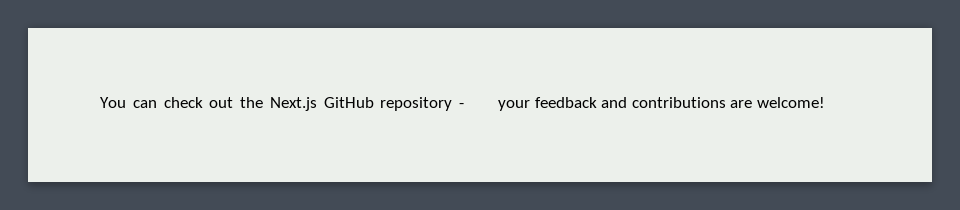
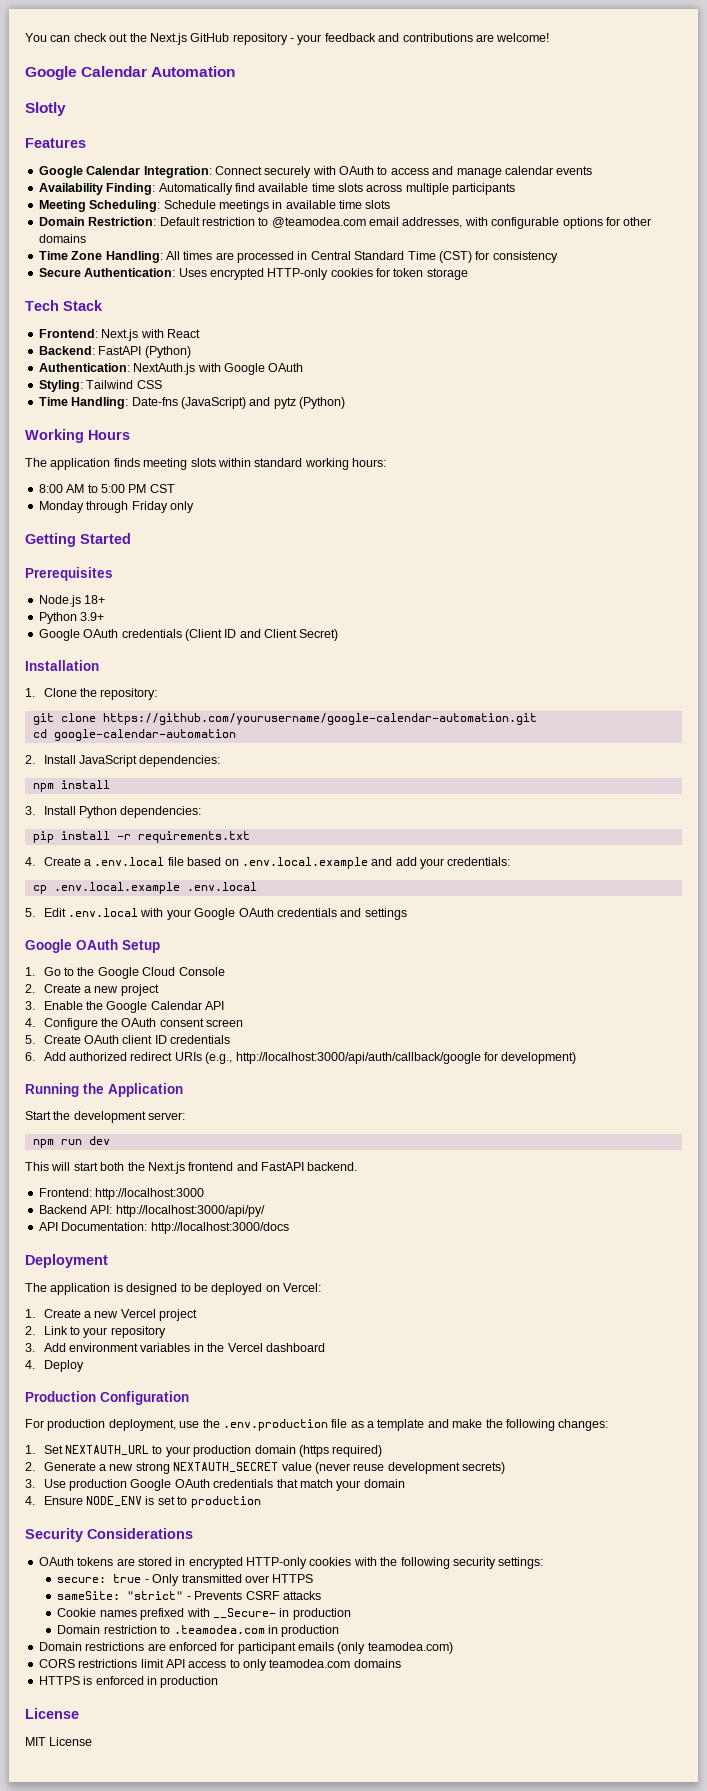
(825, 102) none -> [25,66,236,80] [25,102,66,116] [25,138,86,148] [38,166,593,178] [38,183,516,195] [38,200,391,212] [38,217,652,229] [38,234,86,243] [38,251,558,263] [38,268,468,280] [25,300,103,311] [38,329,200,341] [38,346,191,358] [38,363,304,375] [38,380,162,392] [38,397,345,409] [25,429,130,443] [25,458,386,470] [38,484,175,493] [38,501,194,513] [25,533,131,547] [25,567,113,581] [38,595,106,607] [38,612,105,624] [38,629,339,641] [25,660,99,671] [25,688,158,700] [32,713,537,725] [32,729,236,741] [25,755,221,767] [32,780,110,792] [25,806,202,818] [32,831,250,843] [25,857,511,869] [32,882,257,894] [25,908,407,920] [25,939,160,953] [25,967,225,979] [25,984,159,996] [25,1001,225,1013] [25,1018,244,1030] [25,1035,231,1044] [25,1052,577,1064] [25,1083,183,1097] [25,1111,186,1123] [32,1136,110,1148] [25,1162,358,1174] [38,1188,205,1200] [38,1205,265,1217] [38,1222,289,1234] [25,1254,108,1268] [25,1283,321,1295] [25,1309,198,1321] [25,1326,166,1338] [25,1343,325,1352] [25,1360,84,1372] [25,1391,189,1405] [25,1419,609,1431] [25,1445,383,1457] [25,1462,505,1474] [25,1479,405,1491] [25,1496,261,1508] [25,1528,193,1542] [38,1557,544,1569] [57,1574,314,1586] [57,1591,321,1600] [57,1608,351,1620] [57,1625,340,1637] [38,1642,453,1654] [38,1659,401,1671] [38,1676,219,1688] [25,1708,79,1719] [25,1737,93,1746] // Google Calendar Automation // Slotly // Features // Google Calendar Integration: Connect securely with OAuth to access and manage calendar events // Availability Finding: Automatically find available time slots across multiple participants // Meeting Scheduling: Schedule meetings in available time slots // Domain Restriction: Default restriction to @teamodea.com email addresses, with configurable options for other domains // Time Zone Handling: All times are processed in Central Standard Time (CST) for consistency // Secure Authentication: Uses encrypted HTTP-only cookies for token storage // Tech Stack // Frontend: Next.js with React // Backend: FastAPI (Python) // Authentication: NextAuth.js with Google OAuth // Styling: Tailwind CSS // Time Handling: Date-fns (JavaScript) and pytz (Python) // Working Hours // The application finds meeting slots within standard working hours: // 8:00 AM to 5:00 PM CST // Monday through Friday only // Getting Started // Prerequisites // Node.js 18+ // Python 3.9+ // Google OAuth credentials (Client ID and Client Secret) // Installation // 1. Clone the repository: // git clone https://github.com/yourusername/google-calendar-automation.git // cd google-calendar-automation // 2. Install JavaScript dependencies: // npm install // 3. Install Python dependencies: // pip install -r requirements.txt // 4. Create a .env.local file based on .env.local.example and add your credentials: // cp .env.local.example .env.local // 5. Edit .env.local with your Google OAuth credentials and settings // Google OAuth Setup // 1. Go to the Google Cloud Console // 2. Create a new project // 3. Enable the Google Calendar API // 4. Configure the OAuth consent screen // 5. Create OAuth client ID credentials // 6. Add authorized redirect URIs (e.g., http://localhost:3000/api/auth/callback/google for development) // Running the Application // Start the development server: // npm run dev // This will start both the Next.js frontend and FastAPI backend. // Frontend: http://localhost:3000 // Backend API: http://localhost:3000/api/py/ // API Documentation: http://localhost:3000/docs // Deployment // The application is designed to be deployed on Vercel: // 1. Create a new Vercel project // 2. Link to your repository // 3. Add environment variables in the Vercel dashboard // 4. Deploy // Production Configuration // For production deployment, use the .env.production file as a template and make the following changes: // 1. Set NEXTAUTH_URL to your production domain (https required) // 2. Generate a new strong NEXTAUTH_SECRET value (never reuse development secrets) // 3. Use production Google OAuth credentials that match your domain // 4. Ensure NODE_ENV is set to production // Security Considerations // OAuth tokens are stored in encrypted HTTP-only cookies with the following security settings: // secure: true - Only transmitted over HTTPS // sameSite: "strict" - Prevents CSRF attacks // Cookie names prefixed with __Secure- in production // Domain restriction to .teamodea.com in production // Domain restrictions are enforced for participant emails (only teamodea.com) // CORS restrictions limit API access to only teamodea.com domains // HTTPS is enforced in production // License // MIT License

